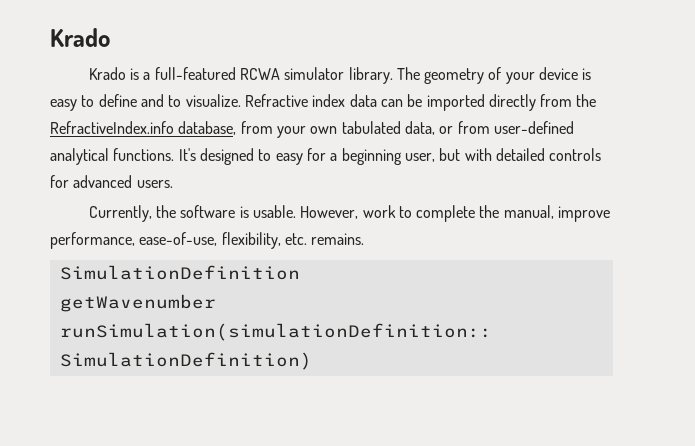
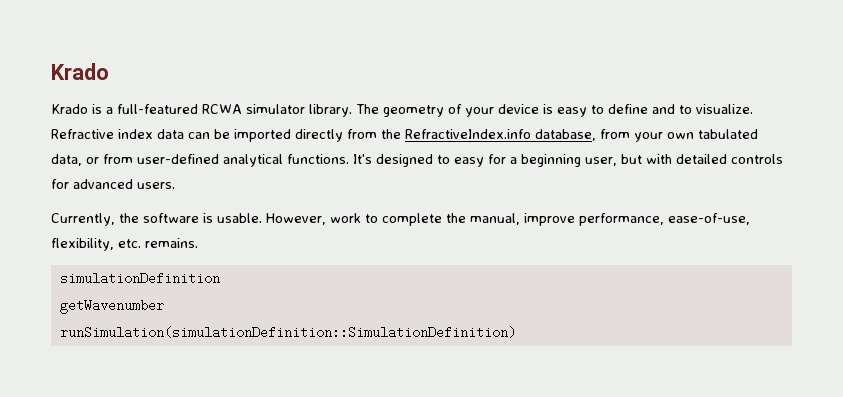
[59,265,300,280] SimulationDefinition -> [59,272,220,285] simulationDefinition

